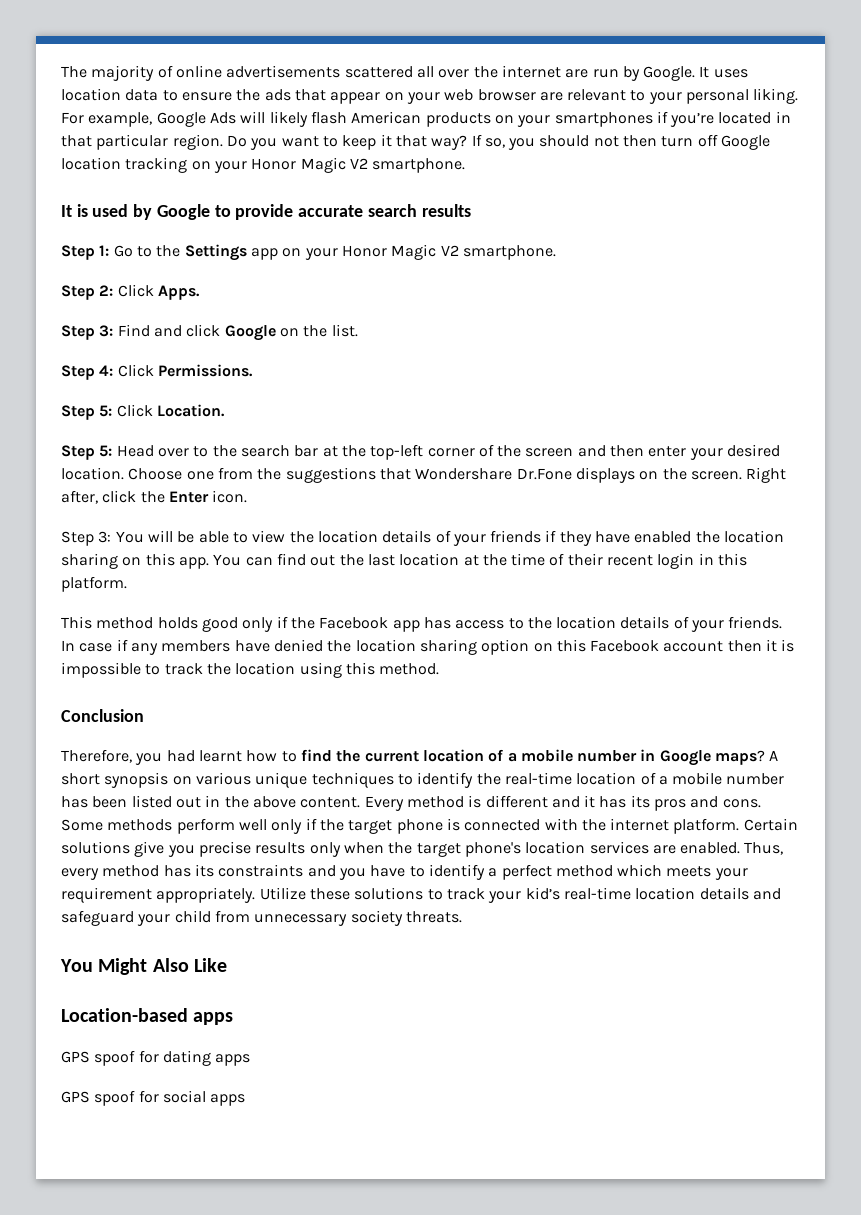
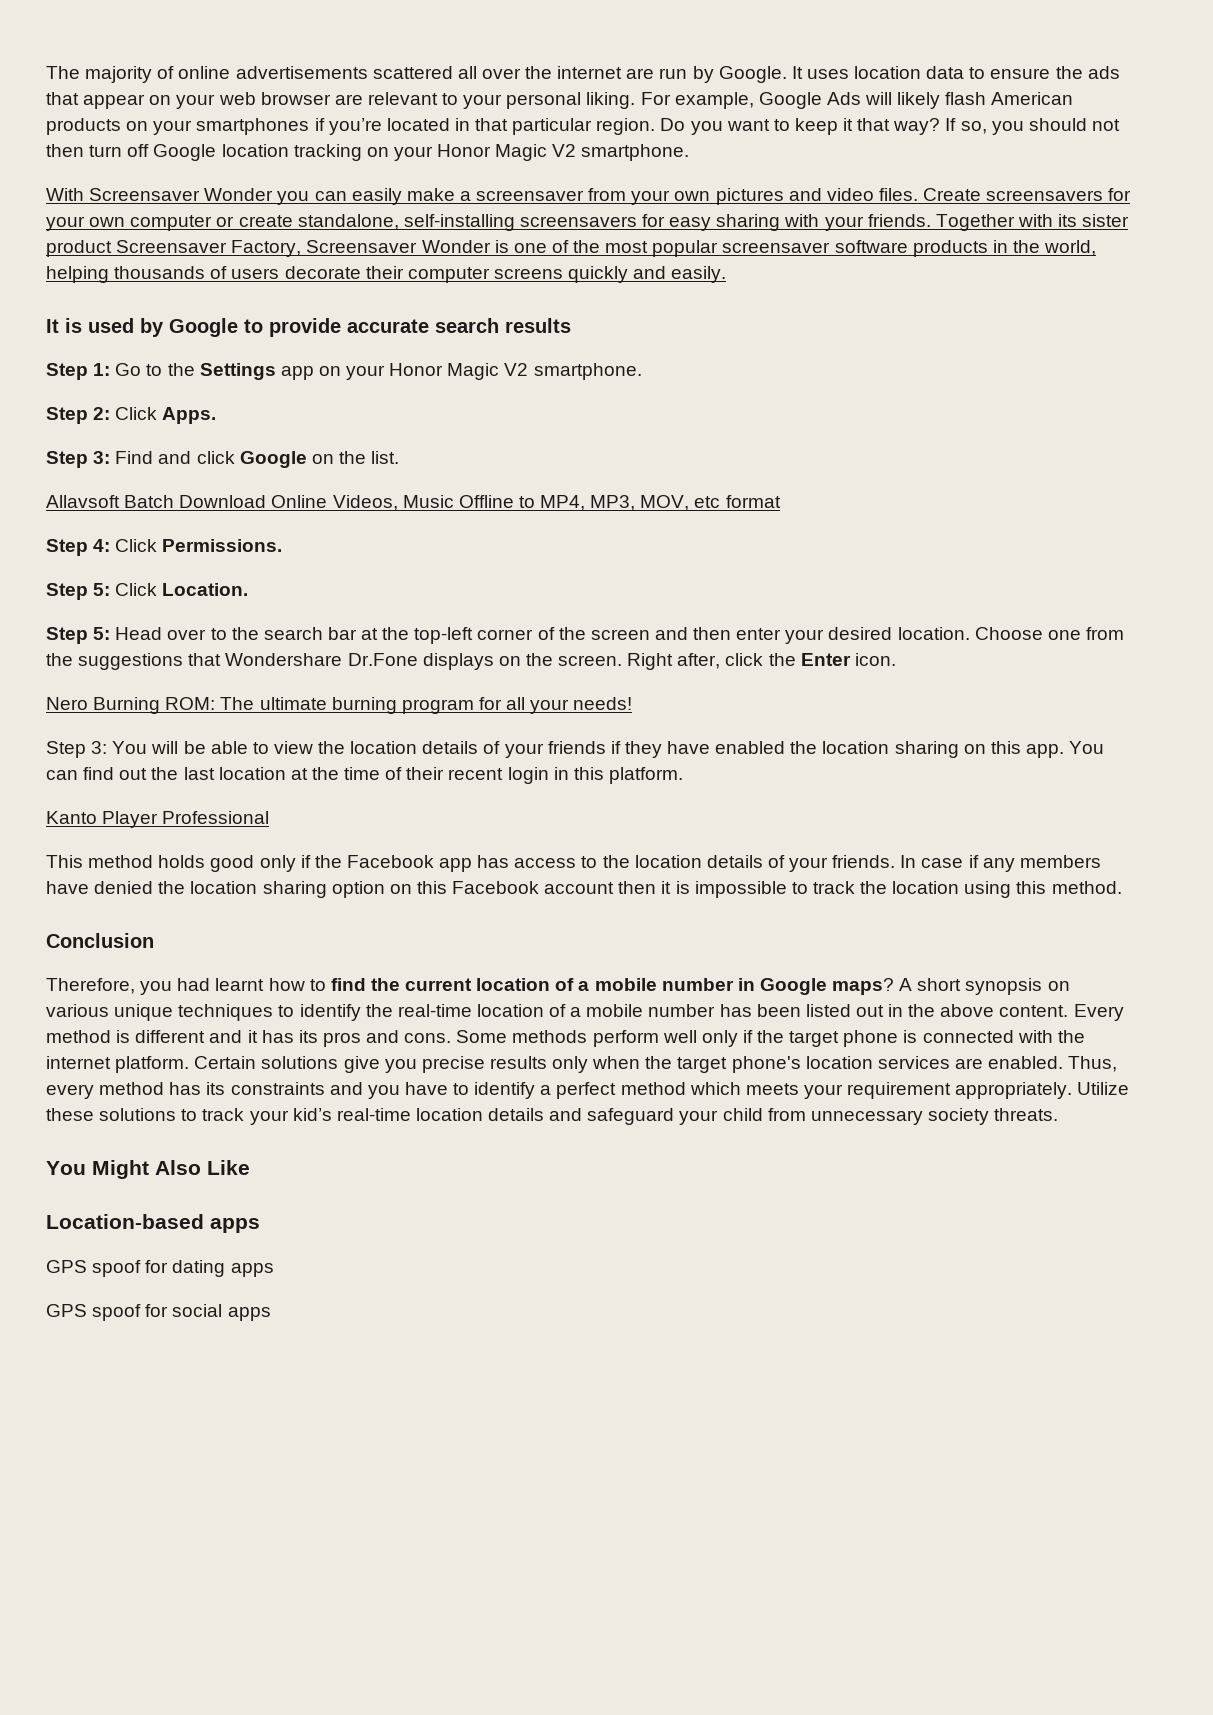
(466, 165) none -> [46,188,1132,205] [46,214,1130,231] [46,240,1097,257] [46,266,727,283] // With Screensaver Wonder you can easily make a screensaver from your own pictures and video files. Create screensavers for your own computer or create standalone, self-installing screensavers for easy sharing with your friends. Together with its sister product Screensaver Factory, Screensaver Wonder is one of the most popular screensaver software products in the world, helping thousands of users decorate their computer screens quickly and easily.
(358, 330) none -> [46,495,781,511] // Allavsoft Batch Download Online Videos, Music Offline to MP4, MP3, MOV, etc format
(248, 496) none -> [46,697,633,714] // Nero Burning ROM: The ultimate burning program for all your needs!
(127, 584) none -> [46,811,270,828] // Kanto Player Professional

